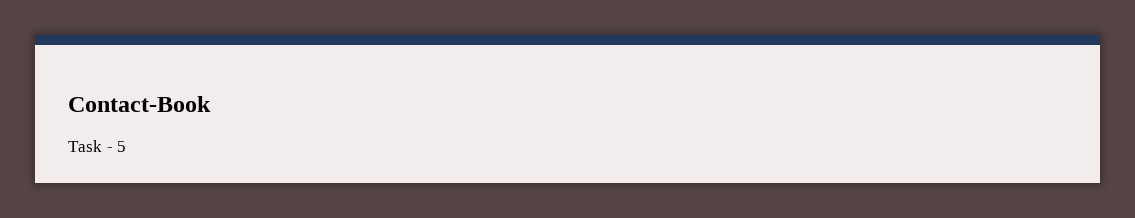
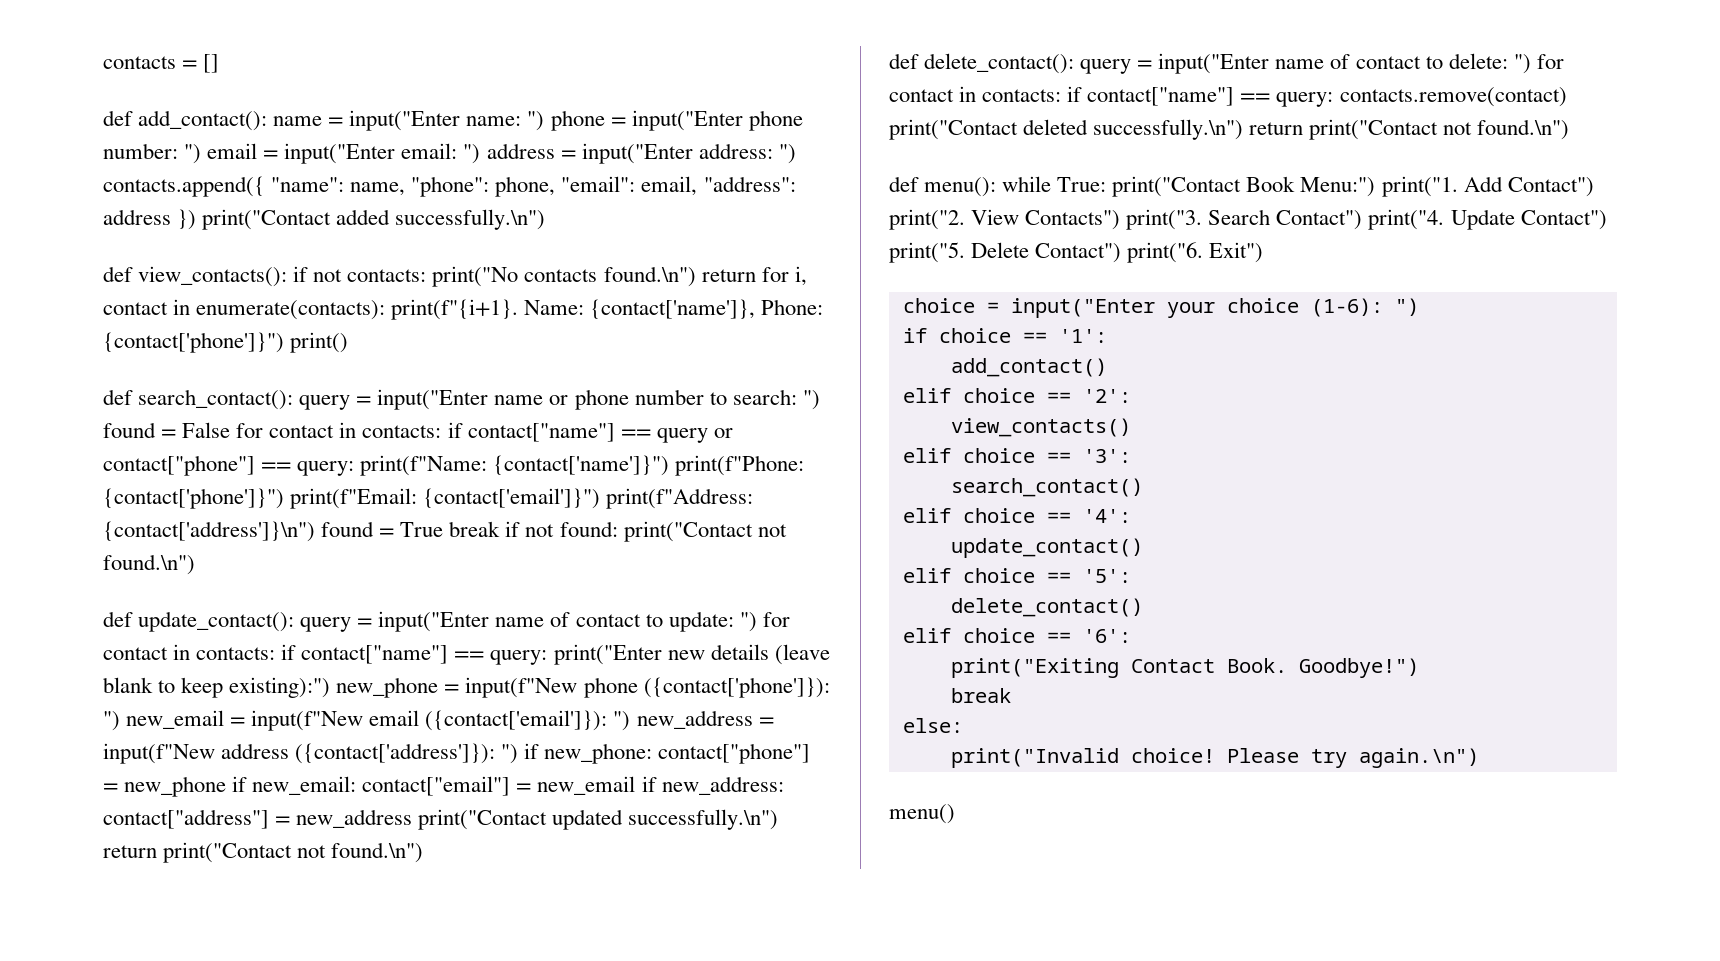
[68,96,211,112] [68,140,127,152] Contact-Book // Task - 5 -> [103,54,220,73] [103,110,803,131] [103,143,796,164] [103,176,796,197] [103,209,546,230] [103,266,807,287] [103,299,824,320] [103,332,349,353] [103,389,820,410] [103,422,733,443] [103,455,805,476] [103,488,754,509] [103,521,787,542] [103,554,195,575] [103,611,790,632] [103,644,830,665] [103,677,830,698] [103,710,774,731] [103,743,811,764] [103,776,784,797] [103,809,779,830] [103,842,424,863] [889,53,1564,74] [889,86,1567,107] [889,119,1570,140] [889,176,1594,197] [889,209,1607,230] [889,242,1264,263] [902,298,1419,318] [902,328,1107,343] [950,358,1107,377] [902,388,1131,403] [950,418,1131,437] [902,448,1131,463] [950,478,1143,497] [902,508,1131,523] [950,538,1143,558] [902,568,1131,583] [950,598,1143,617] [902,628,1131,643] [950,658,1419,678] [950,688,1011,703] [902,718,963,733] [950,748,1479,768] [889,804,955,824] contacts = [] // def add_contact(): name = input("Enter name: ") phone = input("Enter phone number: ") email = input("Enter email: ") address = input("Enter address: ") contacts.append({ "name": name, "phone": phone, "email": email, "address": address }) print("Contact added successfully.\n") // def view_contacts(): if not contacts: print("No contacts found.\n") return for i, contact in enumerate(contacts): print(f"{i+1}. Name: {contact['name']}, Phone: {contact['phone']}") print() // def search_contact(): query = input("Enter name or phone number to search: ") found = False for contact in contacts: if contact["name"] == query or contact["phone"] == query: print(f"Name: {contact['name']}") print(f"Phone: {contact['phone']}") print(f"Email: {contact['email']}") print(f"Address: {contact['address']}\n") found = True break if not found: print("Contact not found.\n") // def update_contact(): query = input("Enter name of contact to update: ") for contact in contacts: if contact["name"] == query: print("Enter new details (leave blank to keep existing):") new_phone = input(f"New phone ({contact['phone']}): ") new_email = input(f"New email ({contact['email']}): ") new_address = input(f"New address ({contact['address']}): ") if new_phone: contact["phone"] = new_phone if new_email: contact["email"] = new_email if new_address: contact["address"] = new_address print("Contact updated successfully.\n") return print("Contact not found.\n") // def delete_contact(): query = input("Enter name of contact to delete: ") for contact in contacts: if contact["name"] == query: contacts.remove(contact) print("Contact deleted successfully.\n") return print("Contact not found.\n") // def menu(): while True: print("Contact Book Menu:") print("1. Add Contact") print("2. View Contacts") print("3. Search Contact") print("4. Update Contact") print("5. Delete Contact") print("6. Exit") // choice = input("Enter your choice (1-6): ") // if choice == '1': // add_contact() // elif choice == '2': // view_contacts() // elif choice == '3': // search_contact() // elif choice == '4': // update_contact() // elif choice == '5': // delete_contact() // elif choice == '6': // print("Exiting Contact Book. Goodbye!") // break // else: // print("Invalid choice! Please try again.\n") // menu()

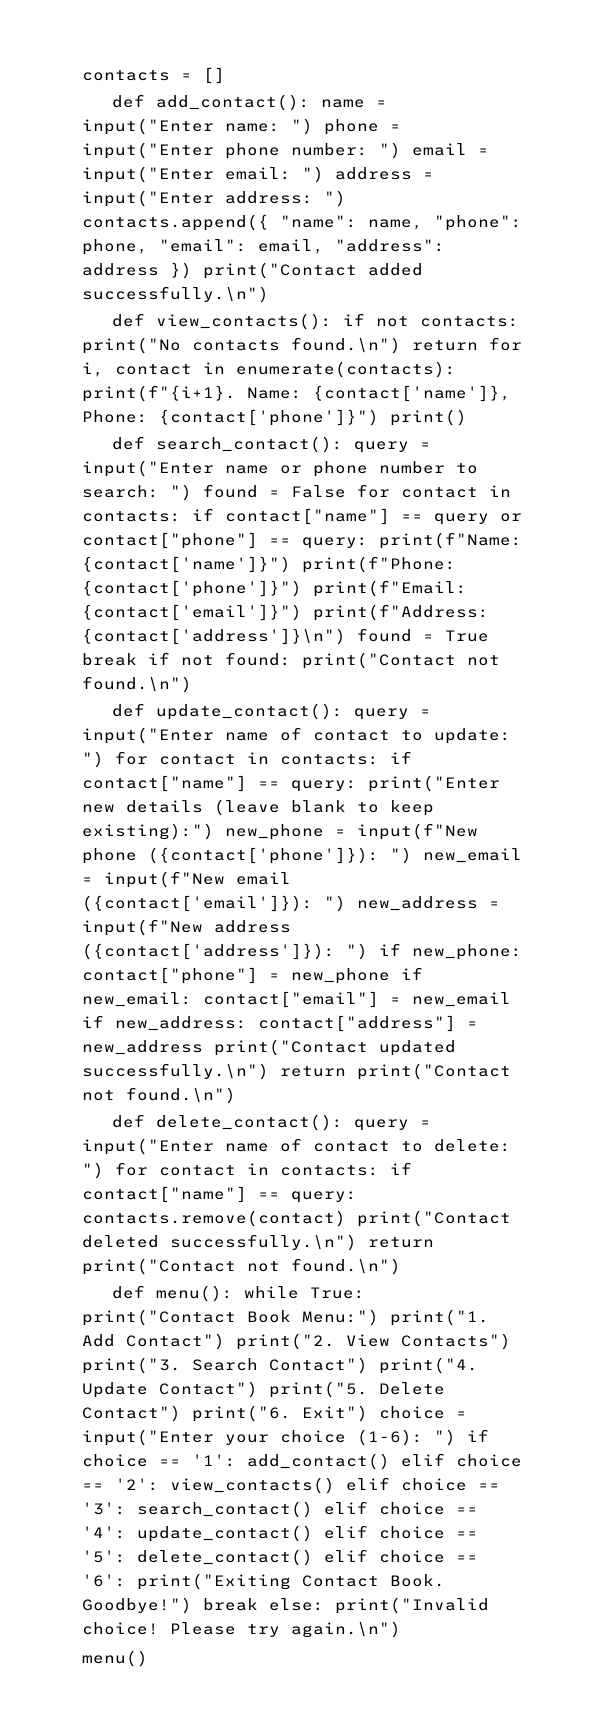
(1264, 252) // -> (368, 1413) none
(1419, 307) // -> (456, 1437) none
(1107, 336) // -> (236, 1460) none
(1107, 367) // -> (390, 1461) none
(1131, 396) // -> (159, 1484) none
(1131, 427) // -> (335, 1485) none
(1131, 456) // -> (126, 1508) none
(1143, 487) // -> (313, 1509) none
(1131, 516) // -> (126, 1532) none
(1143, 548) // -> (313, 1533) none
(1131, 576) // -> (126, 1556) none
(1143, 607) // -> (313, 1557) none
(1131, 636) // -> (126, 1580) none
[950,688,1011,703] // break // -> [203,1598,258,1611] break
(963, 725) // -> (324, 1604) none

